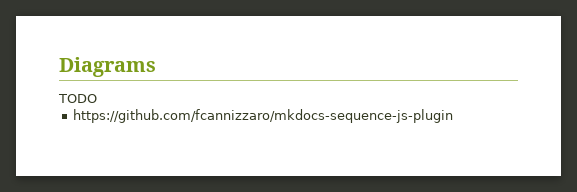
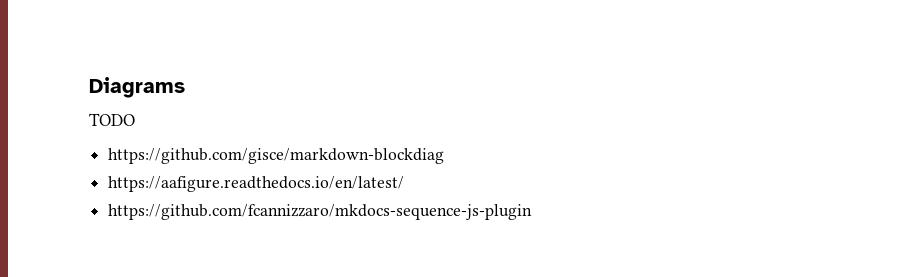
(97, 98) none -> [108,148,445,164] [108,176,405,192] // https://github.com/gisce/markdown-blockdiag // https://aafigure.readthedocs.io/en/latest/

